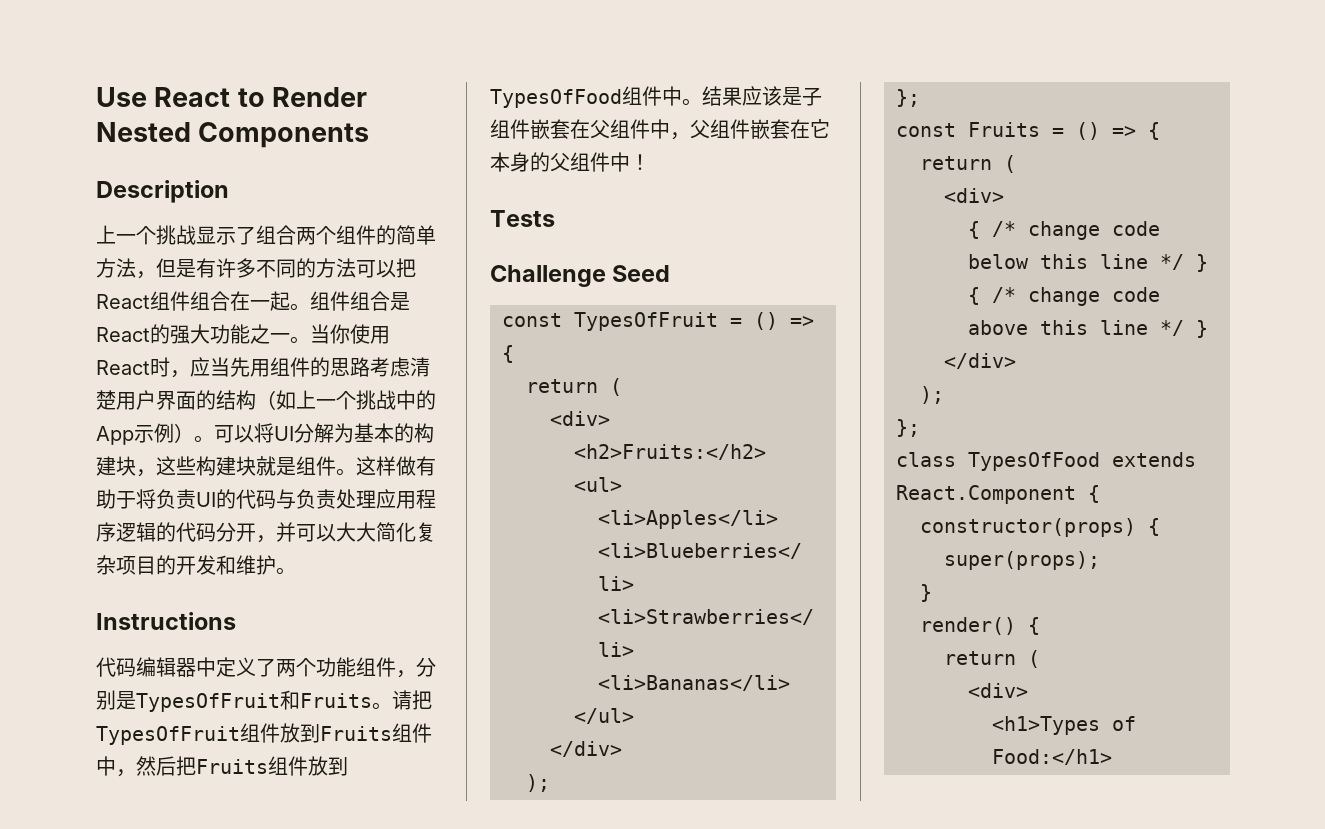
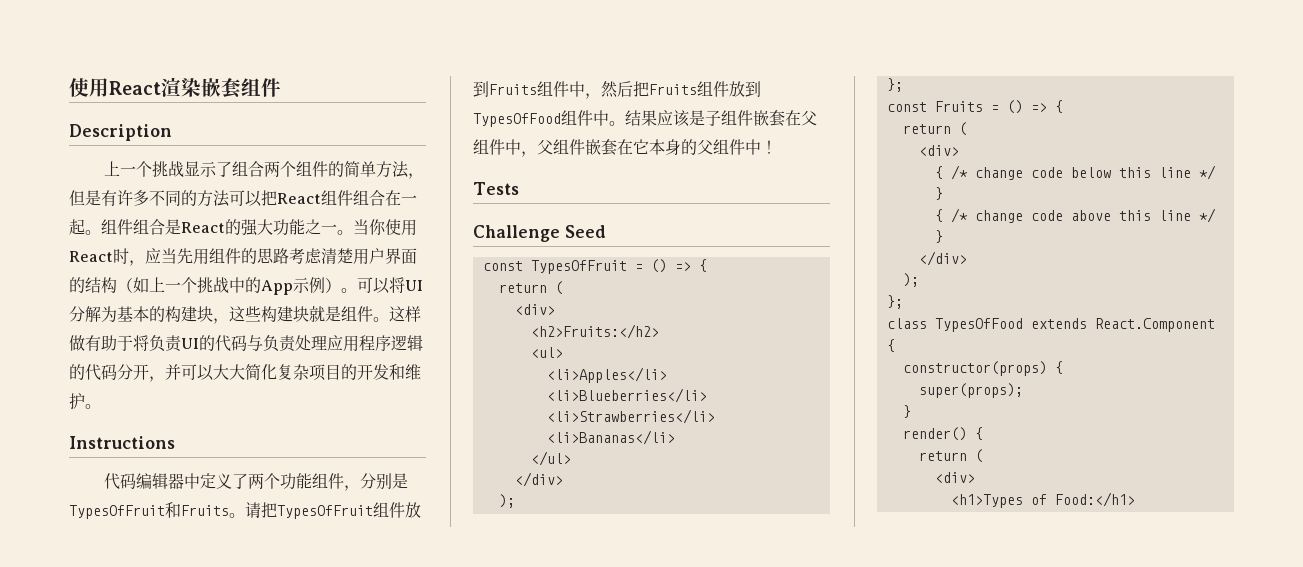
[96,87,367,107] [96,122,370,148] Use React to Render Nested Components -> [69,77,281,98] 使用React渲染嵌套组件

